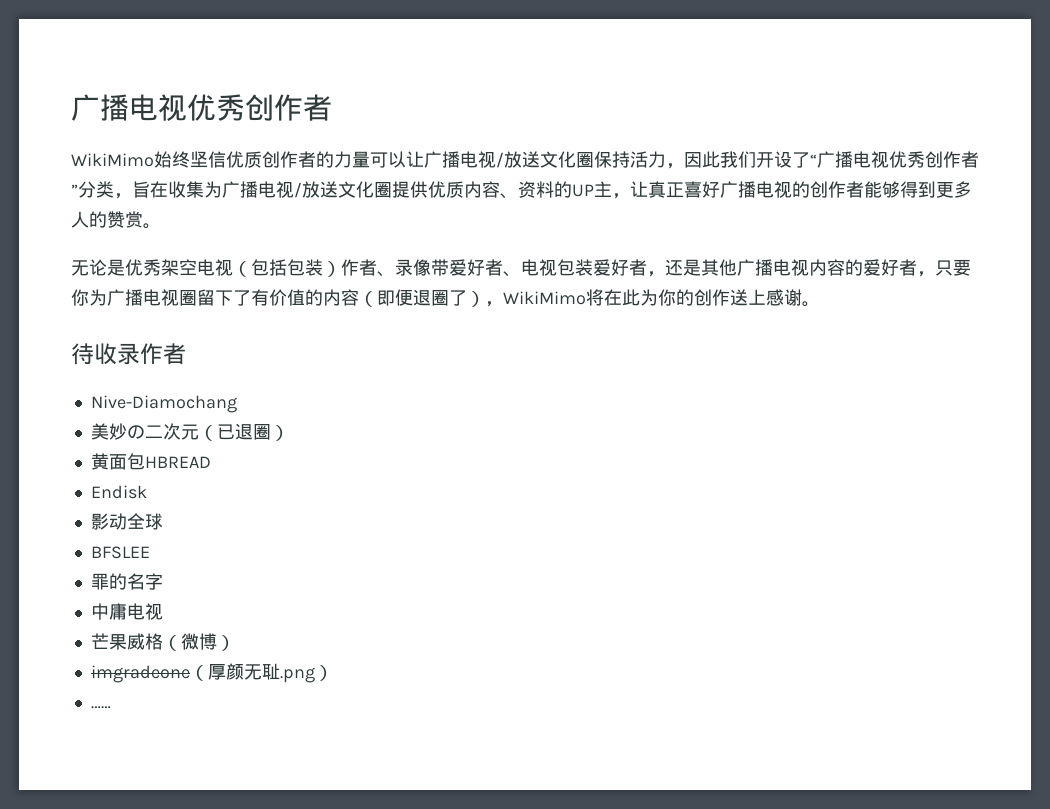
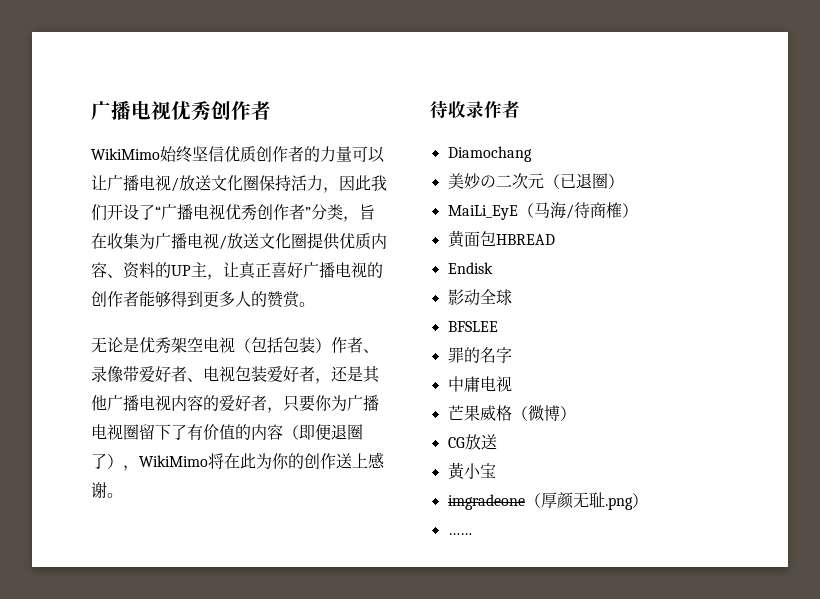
[90,395,237,413] Nive-Diamochang -> [447,146,532,162] Diamochang
(289, 433) none -> [447,202,638,220] // MaiLi_EyE（马海/待商榷）
(235, 643) none -> [447,434,497,450] [447,462,496,480] // CG放送 // 黃小宝

